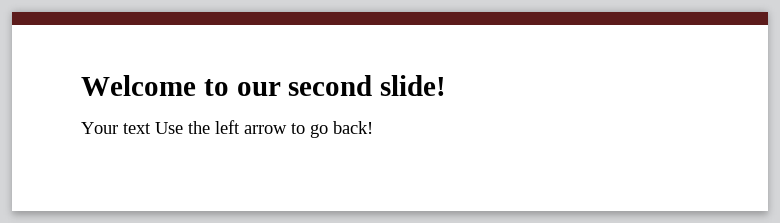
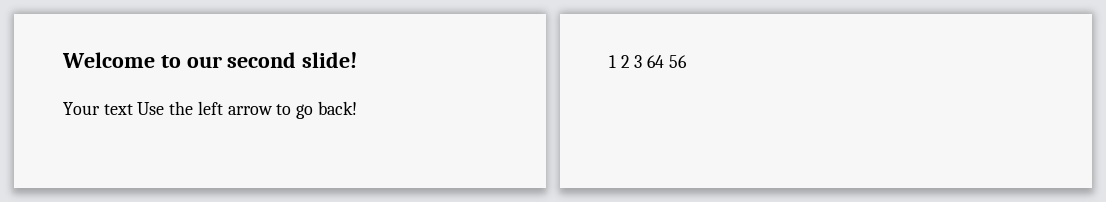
(373, 127) none -> [609,55,687,68] // 1 2 3 64 56

